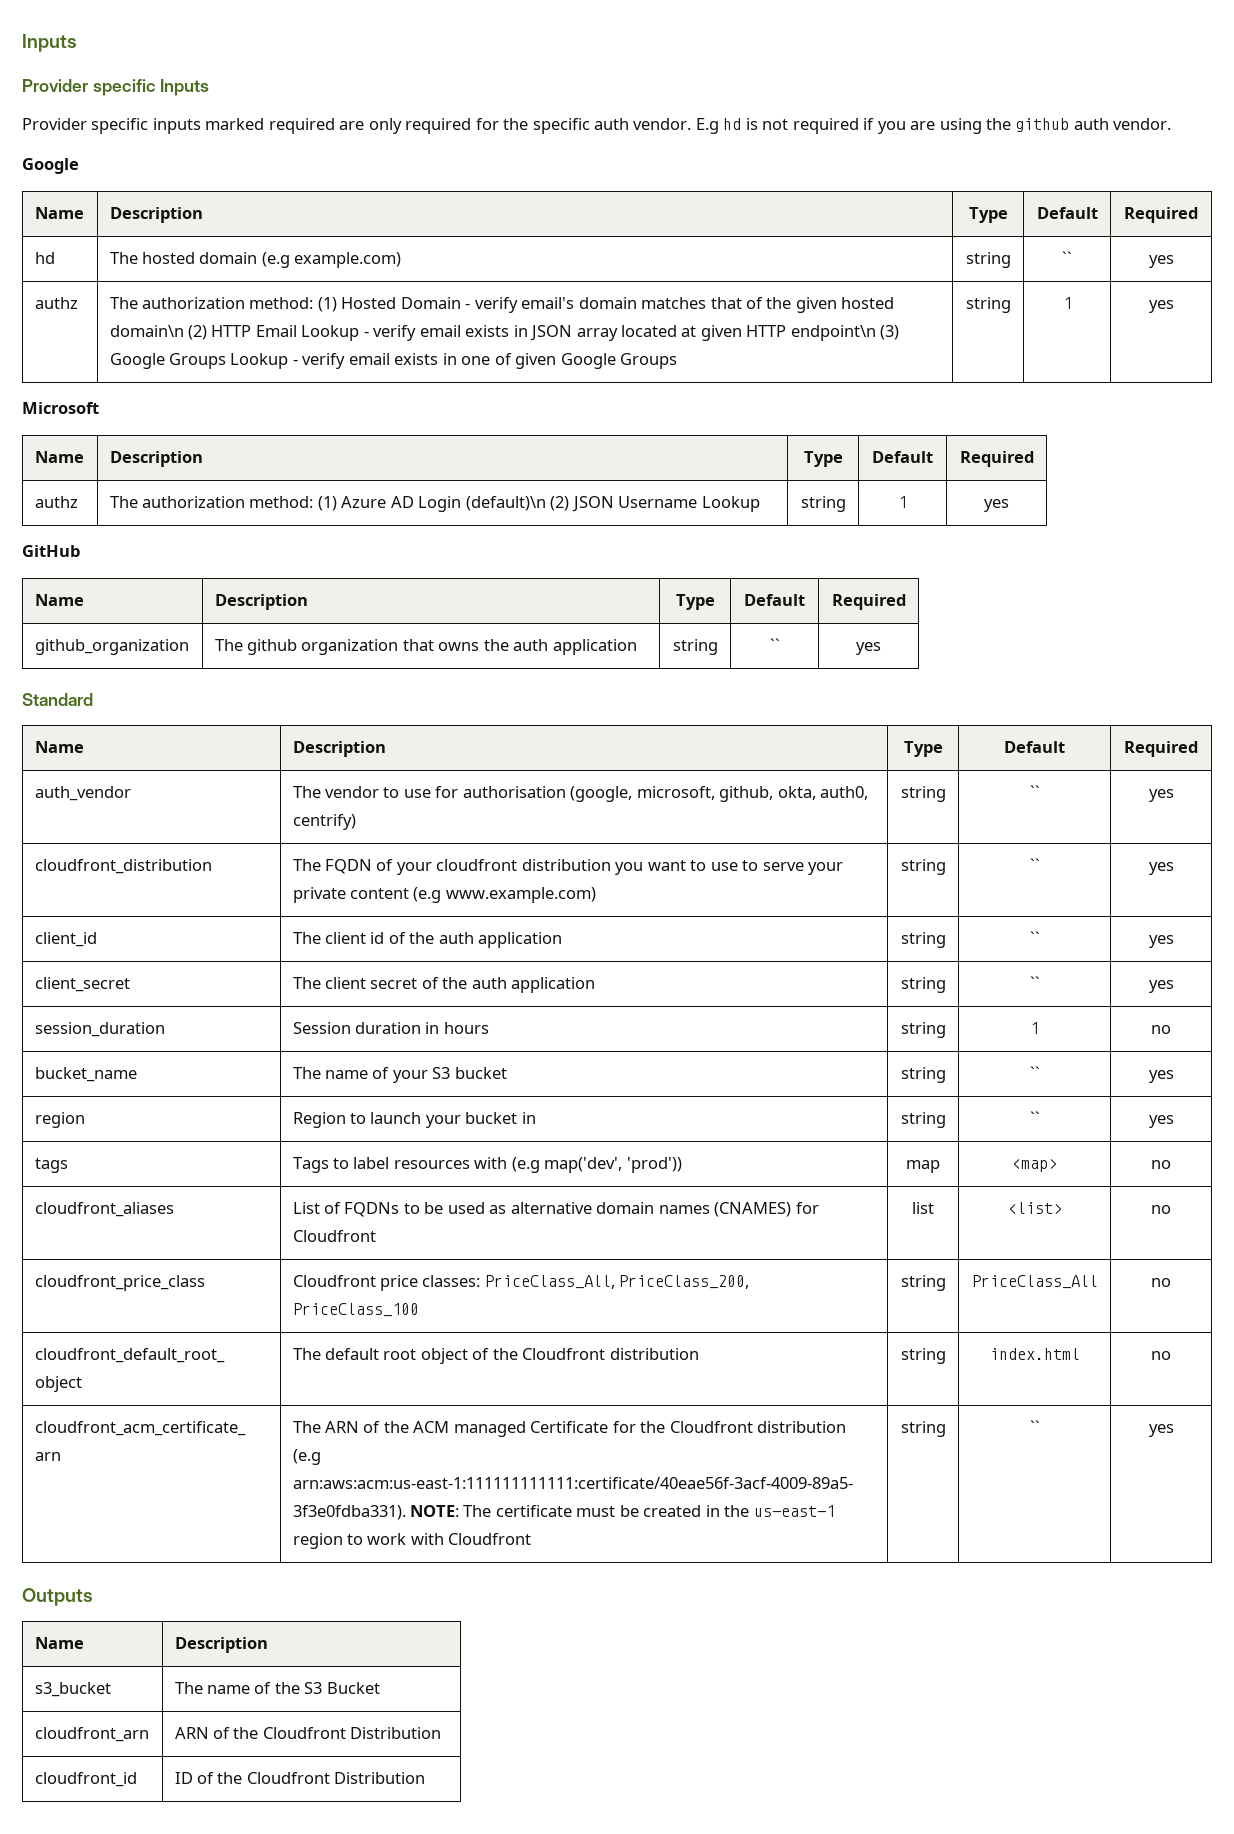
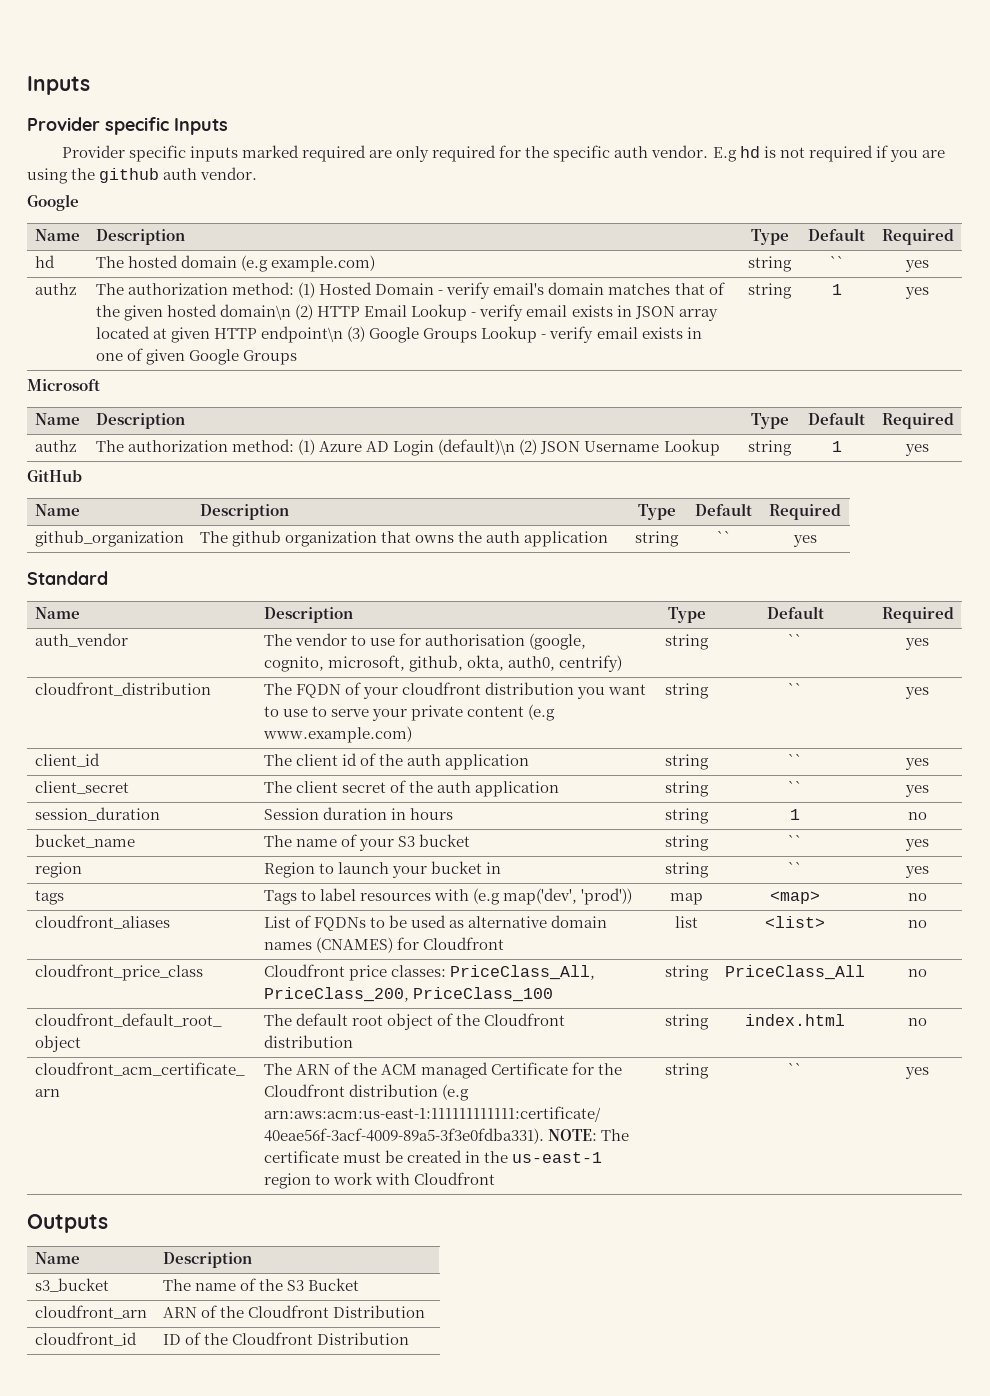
(633, 794) none -> [263,656,324,672] cognito,

